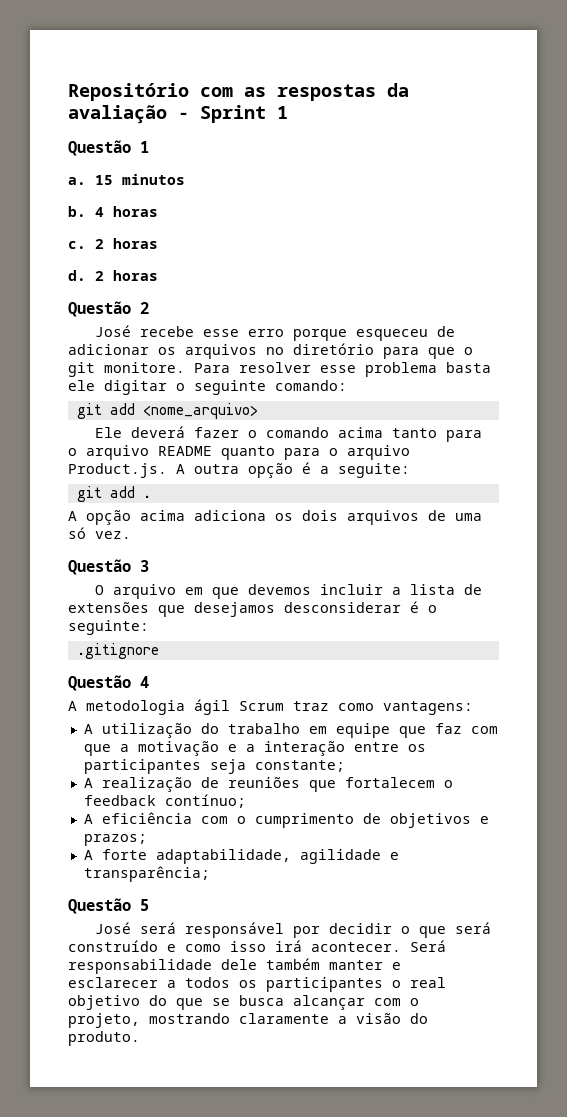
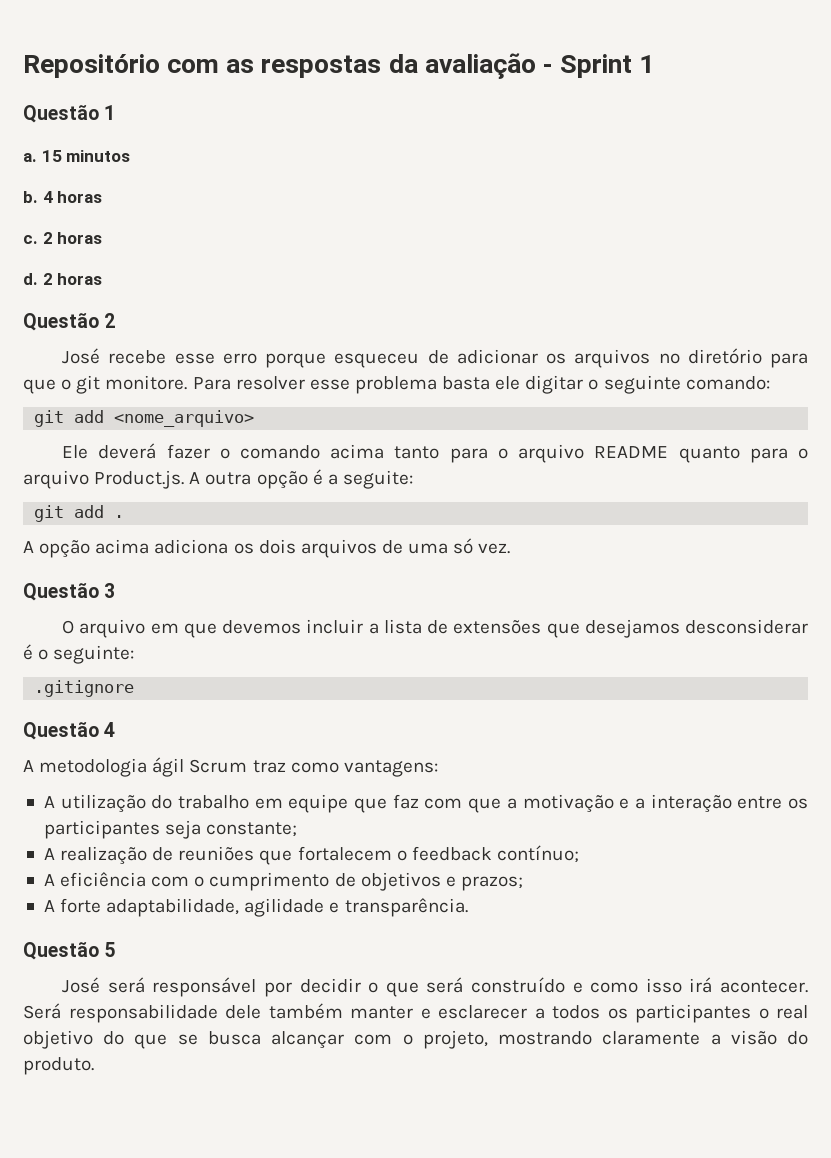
[83,866,210,882] transparência; -> [344,898,468,917] transparência.

